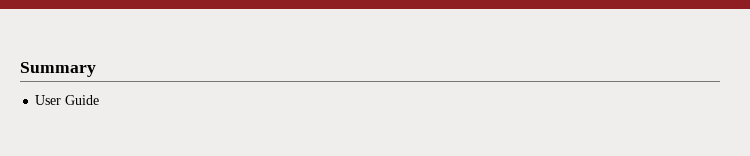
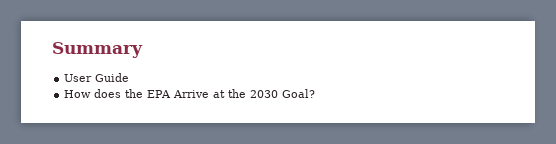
(100, 100) none -> [64,89,316,98] // How does the EPA Arrive at the 2030 Goal?

